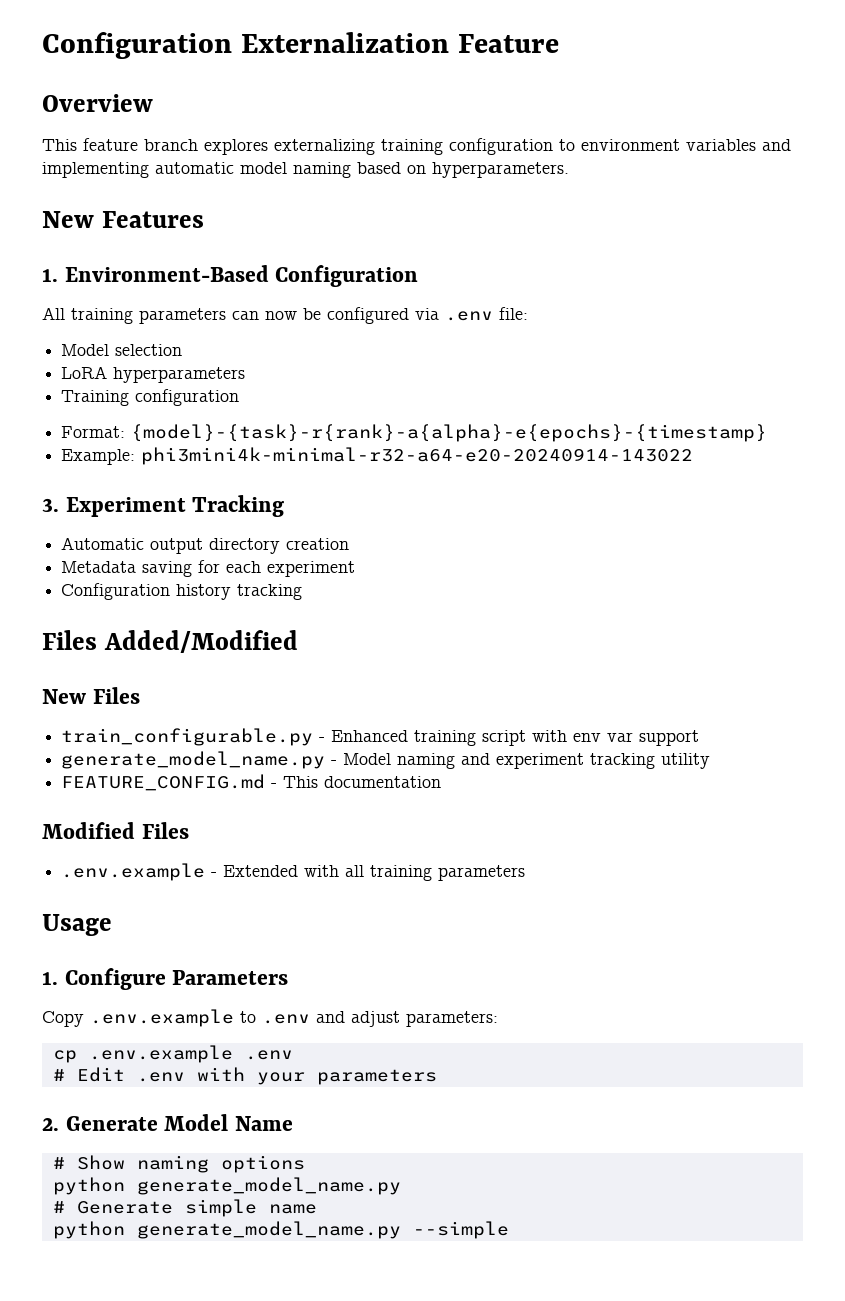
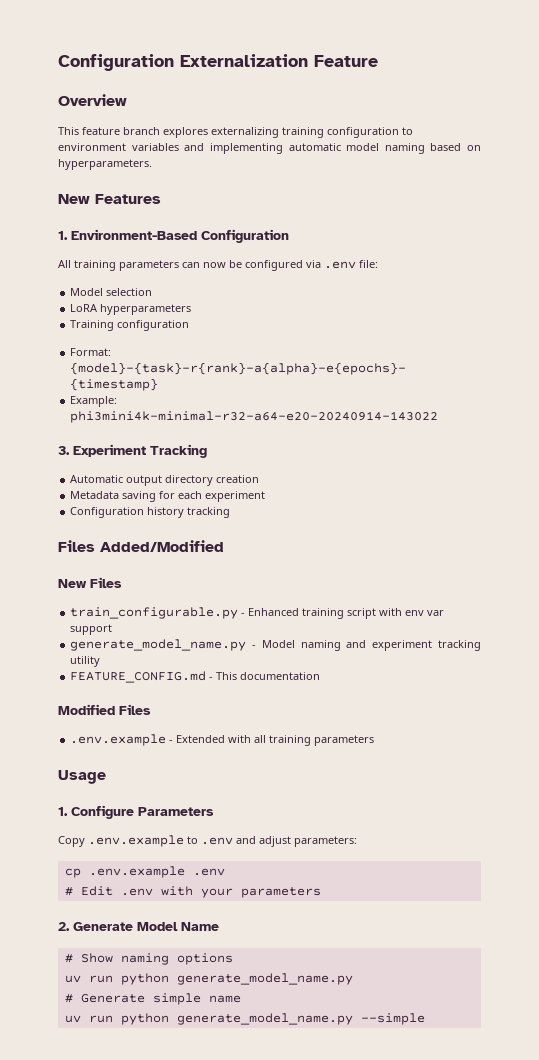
(305, 1164) none -> [64,975,113,983] uv run
(317, 1209) none -> [64,1015,113,1023] uv run

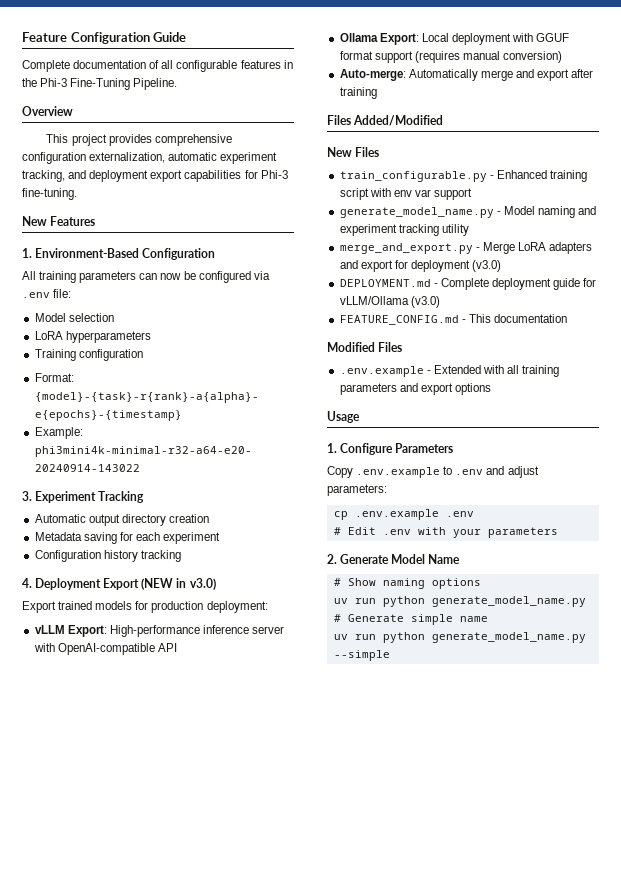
[58,54,378,71] [58,94,127,106] [58,127,413,138] [58,143,481,154] [58,159,152,170] Configuration Externalization Feature // Overview // This feature branch explores externalizing training configuration to environment variables and implementing automatic model naming based on hyperparameters. -> [22,32,187,44] [22,60,293,72] [22,78,178,90] [22,106,73,116] [46,134,232,146] [22,152,278,164] [22,170,288,182] [22,188,77,200] Feature Configuration Guide // Complete documentation of all configurable features in the Phi-3 Fine-Tuning Pipeline. // Overview // This project provides comprehensive configuration externalization, automatic experiment tracking, and deployment export capabilities for Phi-3 fine-tuning.
(231, 512) none -> [22,578,216,590] [22,601,268,613] [34,625,285,637] [33,643,177,655] [339,33,570,45] [339,51,563,63] [339,69,594,81] [339,87,377,99] // 4. Deployment Export (NEW in v3.0) // Export trained models for production deployment: // vLLM Export: High-performance inference server with OpenAI-compatible API // Ollama Export: Local deployment with GGUF format support (requires manual conversion) // Auto-merge: Automatically merge and export after training
(101, 661) none -> [339,242,593,254] [339,260,502,272] [339,278,597,290] [339,296,440,308] // merge_and_export.py - Merge LoRA adapters and export for deployment (v3.0) // DEPLOYMENT.md - Complete deployment guide for vLLM/Ollama (v3.0)
(375, 740) none -> [399,383,491,395] and export options

